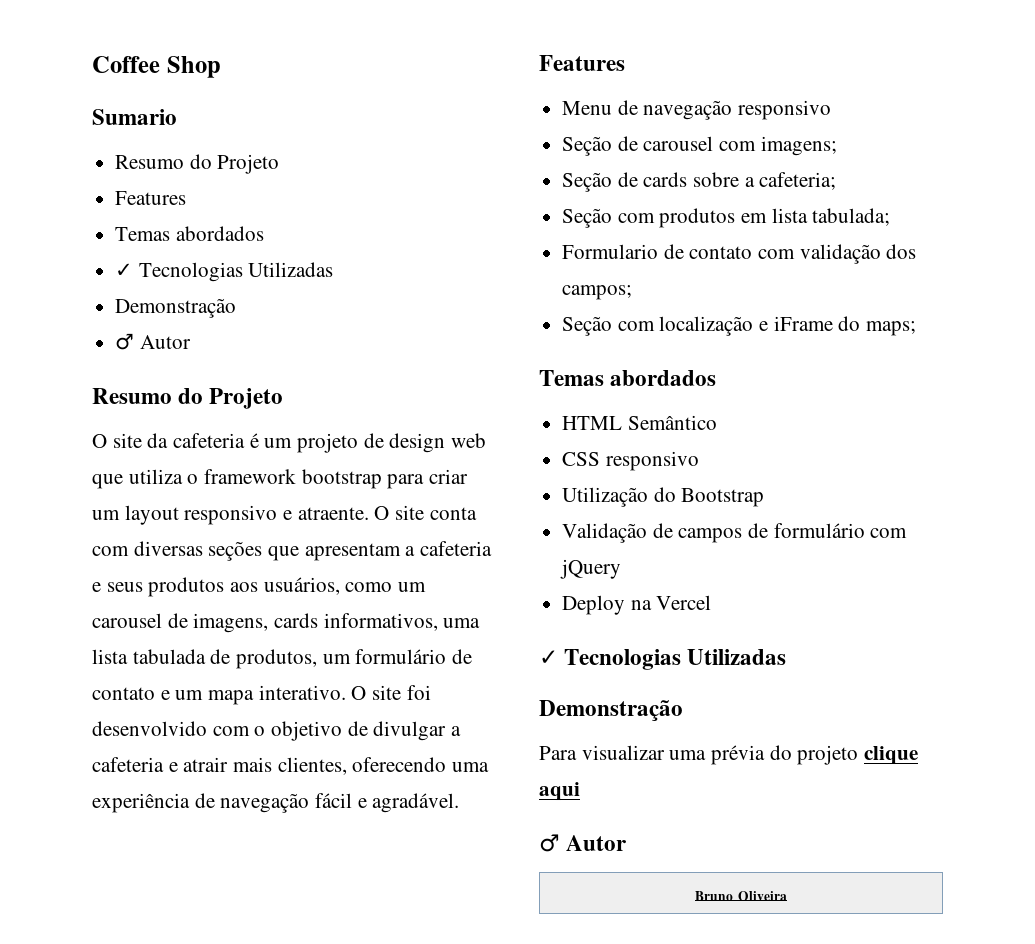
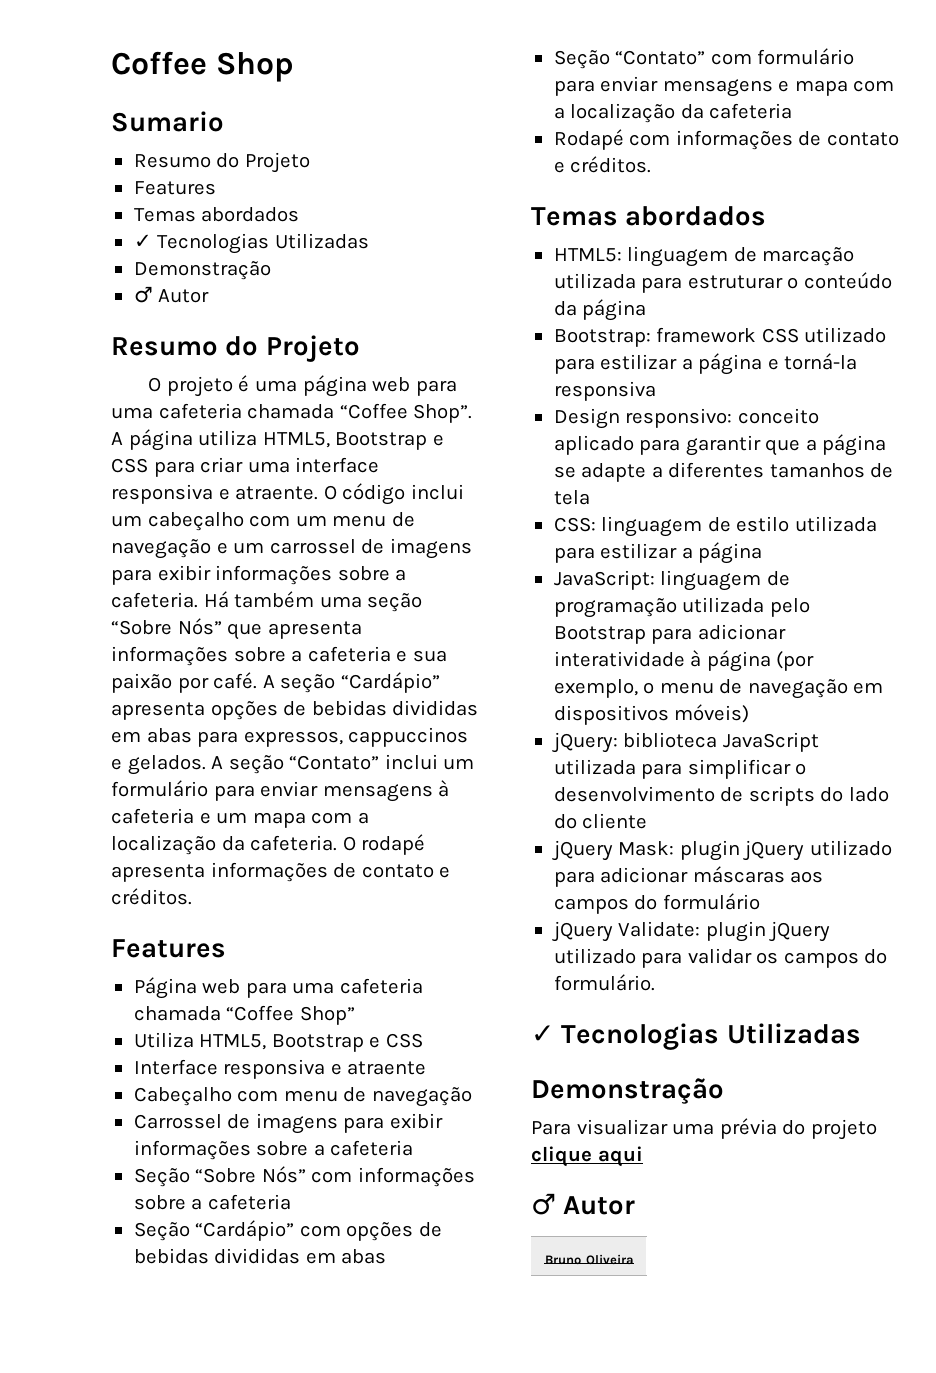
[112,433,487,453] [92,469,469,489] [92,505,477,525] [92,541,493,561] [92,577,427,597] [92,613,481,633] [92,649,473,669] [92,685,431,705] [92,721,462,741] [92,757,490,775] [92,793,460,813] [539,55,625,71] [562,100,832,120] [562,136,837,156] [562,172,837,192] [562,208,891,228] [562,244,917,264] [562,285,633,300] [562,316,917,336] [539,370,717,386] [562,415,717,430] [562,451,699,471] [562,487,765,507] [562,523,908,543] [560,559,622,579] [562,595,712,615] site da cafeteria é um projeto de design web que utiliza o framework bootstrap para criar um layout responsivo e atraente. O site conta com diversas seções que apresentam a cafeteria e seus produtos aos usuários, como um carousel de imagens, cards informativos, uma lista tabulada de produtos, um formulário de contato e um mapa interativo. O site foi desenvolvido com o objetivo de divulgar a cafeteria e atrair mais clientes, oferecendo uma experiência de navegação fácil e agradável. // Features // Menu de navegação responsivo // Seção de carousel com imagens; // Seção de cards sobre a cafeteria; // Seção com produtos em lista tabulada; // Formulario de contato com validação dos campos; // Seção com localização e iFrame do maps; // Temas abordados // HTML Semântico // CSS responsivo // Utilização do Bootstrap // Validação de campos de formulário com jQuery // Deploy na Vercel -> [166,375,457,397] [111,403,473,423] [111,429,444,451] [111,457,380,477] [111,483,464,505] [111,512,415,531] [111,538,472,559] [111,565,407,585] [111,591,423,612] [111,618,362,640] [111,646,447,666] [111,672,440,693] [111,700,479,720] [111,727,469,747] [111,754,475,775] [111,780,450,802] [111,808,369,828] [111,834,426,855] [111,862,451,882] [111,888,192,905] [111,939,226,958] [133,977,423,999] [133,1005,355,1025] [133,1032,423,1052] [133,1059,427,1079] [133,1087,472,1107] [133,1113,443,1134] [133,1140,414,1160] [133,1166,475,1187] [133,1194,291,1210] [133,1220,442,1241] [133,1248,387,1264] [553,48,855,69] [553,76,895,97] [553,103,793,123] [553,129,899,150] [553,156,652,173] [531,206,767,226] [553,246,855,267] [553,272,892,293] [553,299,647,321] [553,327,887,347] [553,353,858,375] [553,381,656,401] [553,408,819,429] [553,434,887,456] [553,462,894,482] [553,490,590,505] [553,516,877,537] [553,542,763,564] [553,570,790,591] [553,597,810,618] [553,624,786,644] [553,650,815,672] [553,679,884,699] [553,704,750,725] [551,732,819,753] [553,759,807,779] [553,786,889,806] [553,813,648,829] [551,840,892,861] [553,866,824,887] [553,893,760,914] [551,921,831,942] [553,948,888,968] [553,974,655,991] projeto é uma página web para uma cafeteria chamada “Coffee Shop”. A página utiliza HTML5, Bootstrap e CSS para criar uma interface responsiva e atraente. O código inclui um cabeçalho com um menu de navegação e um carrossel de imagens para exibir informações sobre a cafeteria. Há também uma seção “Sobre Nós” que apresenta informações sobre a cafeteria e sua paixão por café. A seção “Cardápio” apresenta opções de bebidas divididas em abas para expressos, cappuccinos e gelados. A seção “Contato” inclui um formulário para enviar mensagens à cafeteria e um mapa com a localização da cafeteria. O rodapé apresenta informações de contato e créditos. // Features // Página web para uma cafeteria chamada “Coffee Shop” // Utiliza HTML5, Bootstrap e CSS // Interface responsiva e atraente // Cabeçalho com menu de navegação // Carrossel de imagens para exibir informações sobre a cafeteria // Seção “Sobre Nós” com informações sobre a cafeteria // Seção “Cardápio” com opções de bebidas divididas em abas // Seção “Contato” com formulário para enviar mensagens e mapa com a localização da cafeteria // Rodapé com informações de contato e créditos. // Temas abordados // HTML5: linguagem de marcação utilizada para estruturar o conteúdo da página // Bootstrap: framework CSS utilizado para estilizar a página e torná-la responsiva // Design responsivo: conceito aplicado para garantir que a página se adapte a diferentes tamanhos de tela // CSS: linguagem de estilo utilizada para estilizar a página // JavaScript: linguagem de programação utilizada pelo Bootstrap para adicionar interatividade à página (por exemplo, o menu de navegação em dispositivos móveis) // jQuery: biblioteca JavaScript utilizada para simplificar o desenvolvimento de scripts do lado do cliente // jQuery Mask: plugin jQuery utilizado para adicionar máscaras aos campos do formulário // jQuery Validate: plugin jQuery utilizado para validar os campos do formulário.

